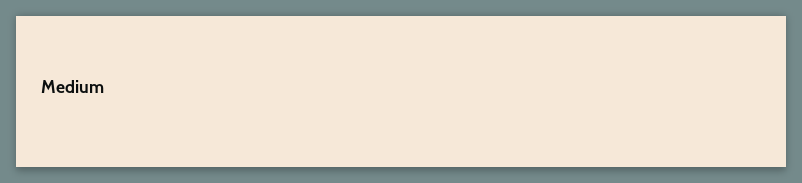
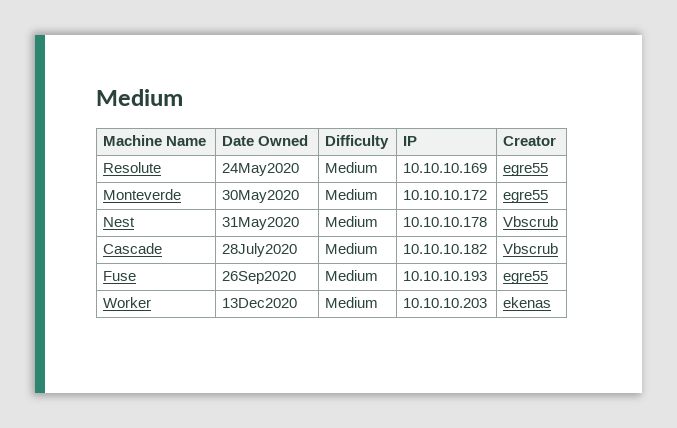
[41,80,104,93] Medium -> [96,89,183,106] [103,135,207,146] [222,135,309,146] [325,135,390,149] [403,136,418,146] [503,136,557,146] [103,162,162,173] [222,163,300,176] [325,162,379,173] [403,163,488,173] [503,163,549,176] [103,189,182,200] [222,190,300,203] [325,189,379,200] [403,190,488,200] [503,190,549,203] [103,217,136,227] [222,217,300,230] [325,216,379,227] [403,217,488,227] [503,216,559,227] [103,243,163,254] [222,243,298,257] [325,243,379,254] [403,244,488,254] [503,243,559,254] [103,271,137,281] [222,271,297,284] [325,270,379,281] [403,271,488,281] [503,271,549,284] [103,297,152,308] [222,298,298,308] [325,297,379,308] [403,298,488,308] [503,297,552,308] Medium // Machine Name | Date Owned | Difficulty | IP | Creator // Resolute | 24May2020 | Medium | 10.10.10.169 | egre55 // Monteverde | 30May2020 | Medium | 10.10.10.172 | egre55 // Nest | 31May2020 | Medium | 10.10.10.178 | Vbscrub // Cascade | 28July2020 | Medium | 10.10.10.182 | Vbscrub // Fuse | 26Sep2020 | Medium | 10.10.10.193 | egre55 // Worker | 13Dec2020 | Medium | 10.10.10.203 | ekenas

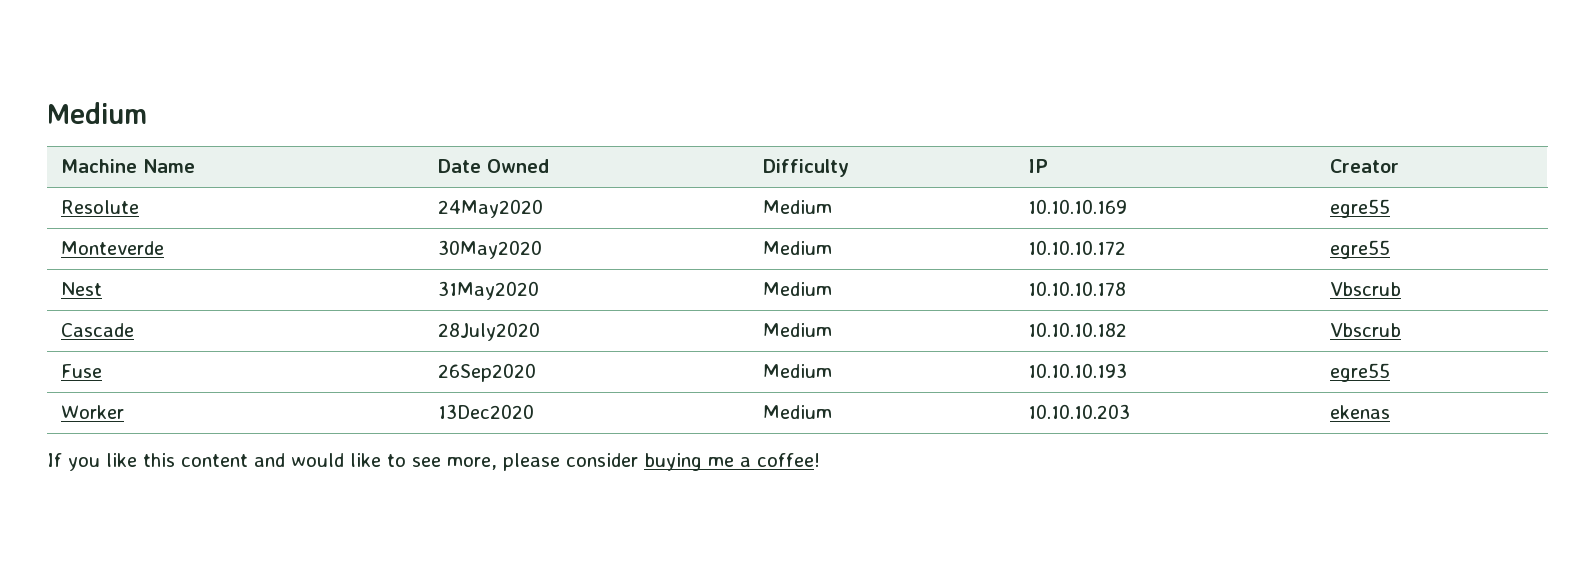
(552, 302) none -> [47,453,820,471] // If you like this content and would like to see more, please consider buying me a coffee!

